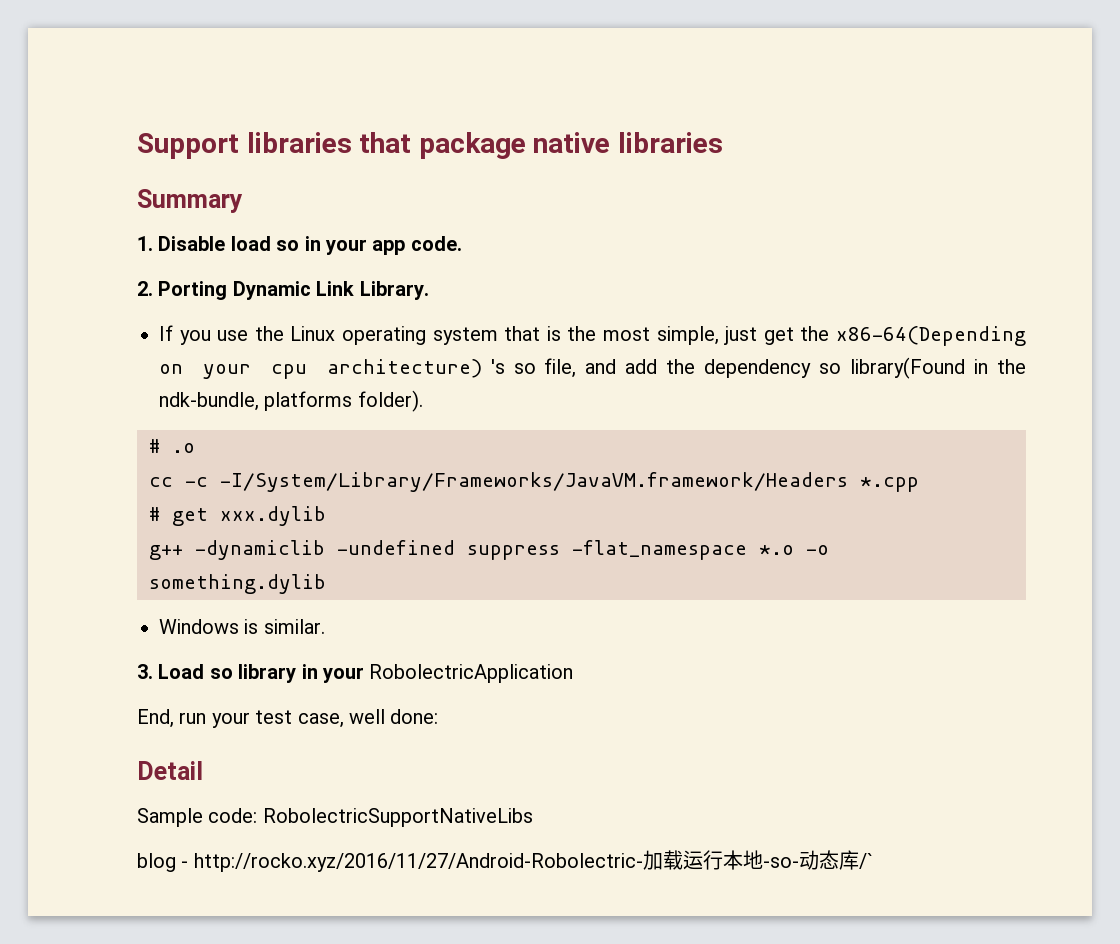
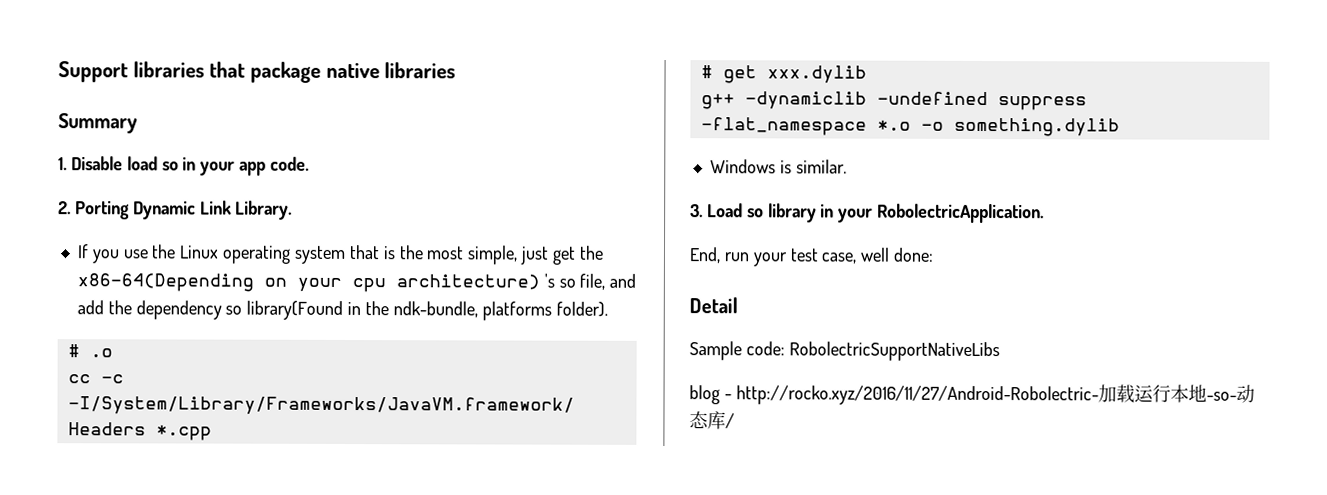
[369,664,574,683] RobolectricApplication -> [877,203,1045,224] RobolectricApplication.
[858,853,873,869] /` -> [725,413,735,429] /

